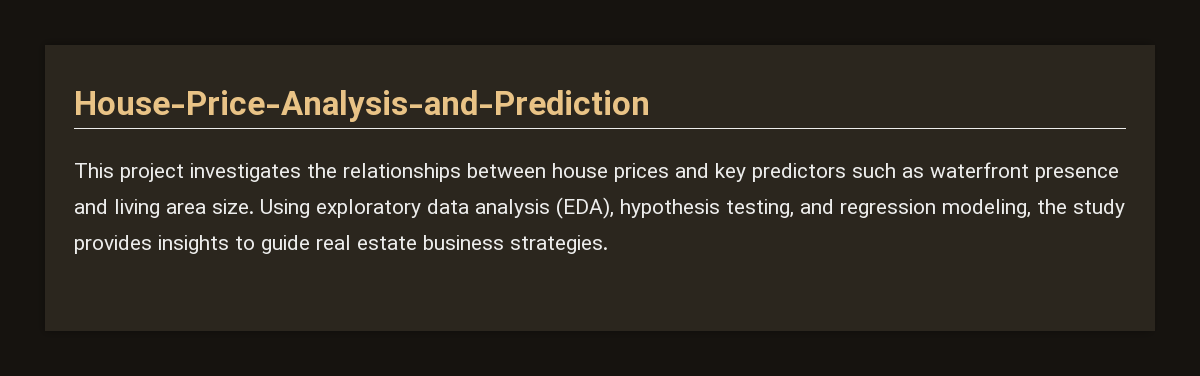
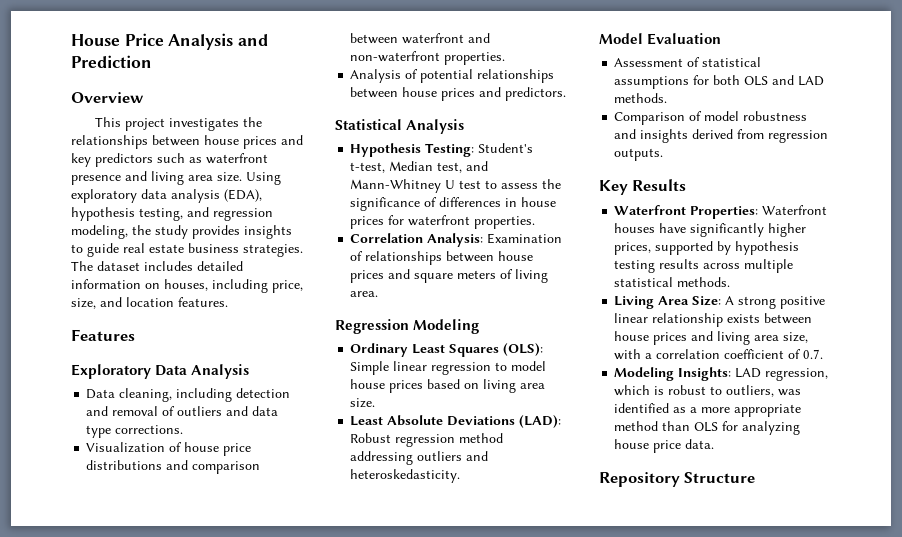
[74,90,650,122] House-Price-Analysis-and-Prediction -> [71,33,269,50] [71,55,152,68] [71,92,144,103] House Price Analysis and Prediction // Overview
(608, 244) none -> [71,261,243,271] [71,279,303,293] [71,297,228,309] [71,329,135,341] [71,364,250,379] [86,388,291,402] [86,406,279,416] [86,425,184,438] [86,442,252,456] [86,460,261,474] [350,33,491,44] [350,51,506,65] [350,69,555,83] [350,87,567,101] [335,119,465,134] [350,143,534,157] [350,161,489,173] [350,179,562,193] [350,197,557,211] [350,215,536,229] [350,233,563,247] [350,251,534,265] [350,269,549,283] [350,291,379,297] [335,319,480,334] [350,343,544,357] [350,361,547,375] [350,379,546,393] [350,398,376,408] [350,415,562,428] [350,433,504,447] [350,451,489,465] [350,469,461,483] [599,33,722,45] [614,57,762,67] [614,75,825,89] [614,93,668,103] [614,111,808,125] [614,129,829,143] [614,148,664,161] [599,179,687,195] [614,205,828,219] [614,223,807,237] [614,241,800,255] [614,259,794,273] [614,277,731,287] [614,296,826,309] [614,313,813,327] [614,331,809,345] [614,349,824,360] [614,367,829,381] [614,385,802,397] [614,403,802,417] [614,421,801,435] [614,439,715,453] [599,472,756,487] The dataset includes detailed information on houses, including price, size, and location features. // Features // Exploratory Data Analysis // Data cleaning, including detection and removal of outliers and data type corrections. // Visualization of house price distributions and comparison between waterfront and non-waterfront properties. // Analysis of potential relationships between house prices and predictors. // Statistical Analysis // Hypothesis Testing: Student's t-test, Median test, and Mann-Whitney U test to assess the significance of differences in house prices for waterfront properties. // Correlation Analysis: Examination of relationships between house prices and square meters of living area. // Regression Modeling // Ordinary Least Squares (OLS): Simple linear regression to model house prices based on living area size. // Least Absolute Deviations (LAD): Robust regression method addressing outliers and heteroskedasticity. // Model Evaluation // Assessment of statistical assumptions for both OLS and LAD methods. // Comparison of model robustness and insights derived from regression outputs. // Key Results // Waterfront Properties: Waterfront houses have significantly higher prices, supported by hypothesis testing results across multiple statistical methods. // Living Area Size: A strong positive linear relationship exists between house prices and living area size, with a correlation coefficient of 0.7. // Modeling Insights: LAD regression, which is robust to outliers, was identified as a more appropriate method than OLS for analyzing house price data. // Repository Structure

